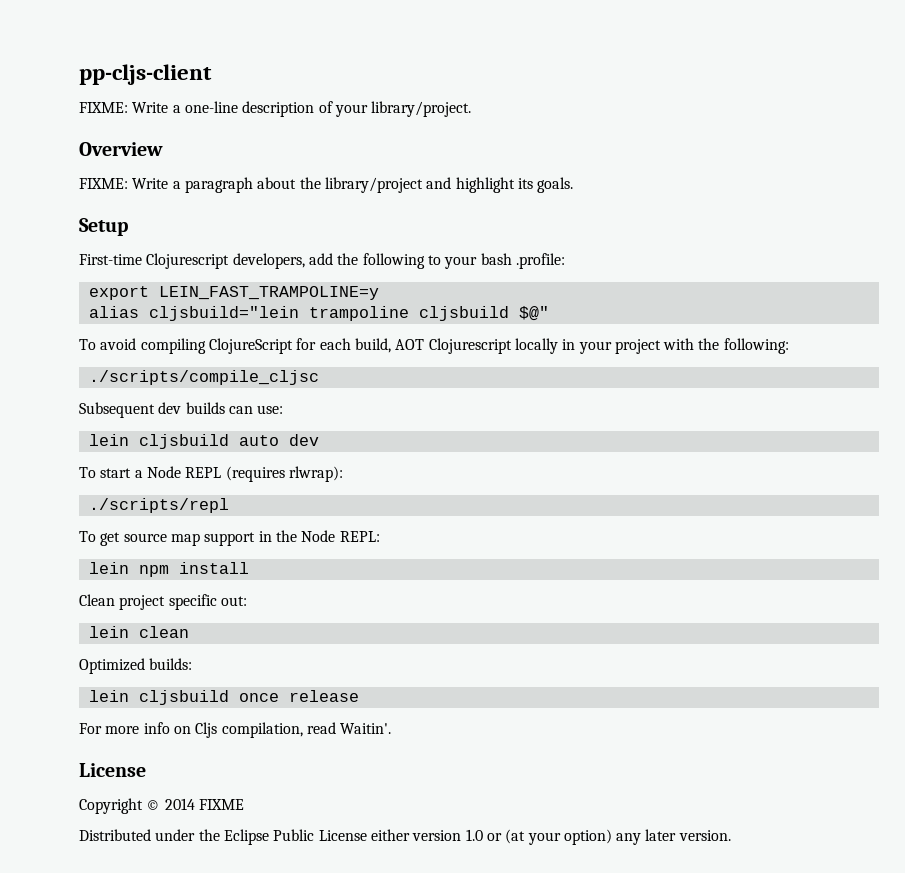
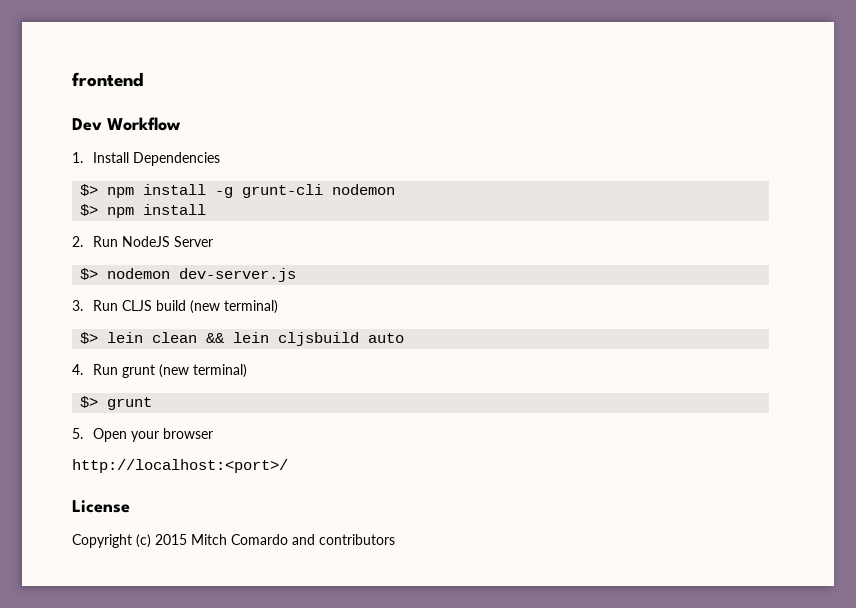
[79,64,212,85] [79,101,472,117] [79,142,163,156] [79,177,574,193] [79,218,128,236] [79,253,565,269] [88,286,379,300] [88,306,549,321] [79,338,789,354] [88,370,319,385] [79,402,284,418] [88,434,319,449] [79,466,343,482] [88,498,229,513] [79,530,380,546] [88,562,249,577] [79,594,247,610] [88,626,189,638] [79,658,193,674] [88,690,359,705] [79,722,392,738] [79,763,146,777] [79,798,244,814] [79,829,731,845] pp-cljs-client // FIXME: Write a one-line description of your library/project. // Overview // FIXME: Write a paragraph about the library/project and highlight its goals. // Setup // First-time Clojurescript developers, add the following to your bash .profile: // export LEIN_FAST_TRAMPOLINE=y // alias cljsbuild="lein trampoline cljsbuild $@" // To avoid compiling ClojureScript for each build, AOT Clojurescript locally in your project with the following: // ./scripts/compile_cljsc // Subsequent dev builds can use: // lein cljsbuild auto dev // To start a Node REPL (requires rlwrap): // ./scripts/repl // To get source map support in the Node REPL: // lein npm install // Clean project specific out: // lein clean // Optimized builds: // lein cljsbuild once release // For more info on Cljs compilation, read Waitin'. // License // Copyright © 2014 FIXME // Distributed under the Eclipse Public License either version 1.0 or (at your option) any later version. -> [72,72,144,87] [72,117,181,131] [72,152,220,166] [80,184,396,198] [80,204,207,218] [72,236,213,247] [80,268,297,282] [72,300,278,314] [80,332,405,346] [72,364,247,378] [80,396,153,410] [72,428,213,442] [72,459,288,473] [72,500,130,513] [72,534,395,548] frontend // Dev Workflow // 1. Install Dependencies // $> npm install -g grunt-cli nodemon // $> npm install // 2. Run NodeJS Server // $> nodemon dev-server.js // 3. Run CLJS build (new terminal) // $> lein clean && lein cljsbuild auto // 4. Run grunt (new terminal) // $> grunt // 5. Open your browser // http://localhost:<port>/ // License // Copyright (c) 2015 Mitch Comardo and contributors

